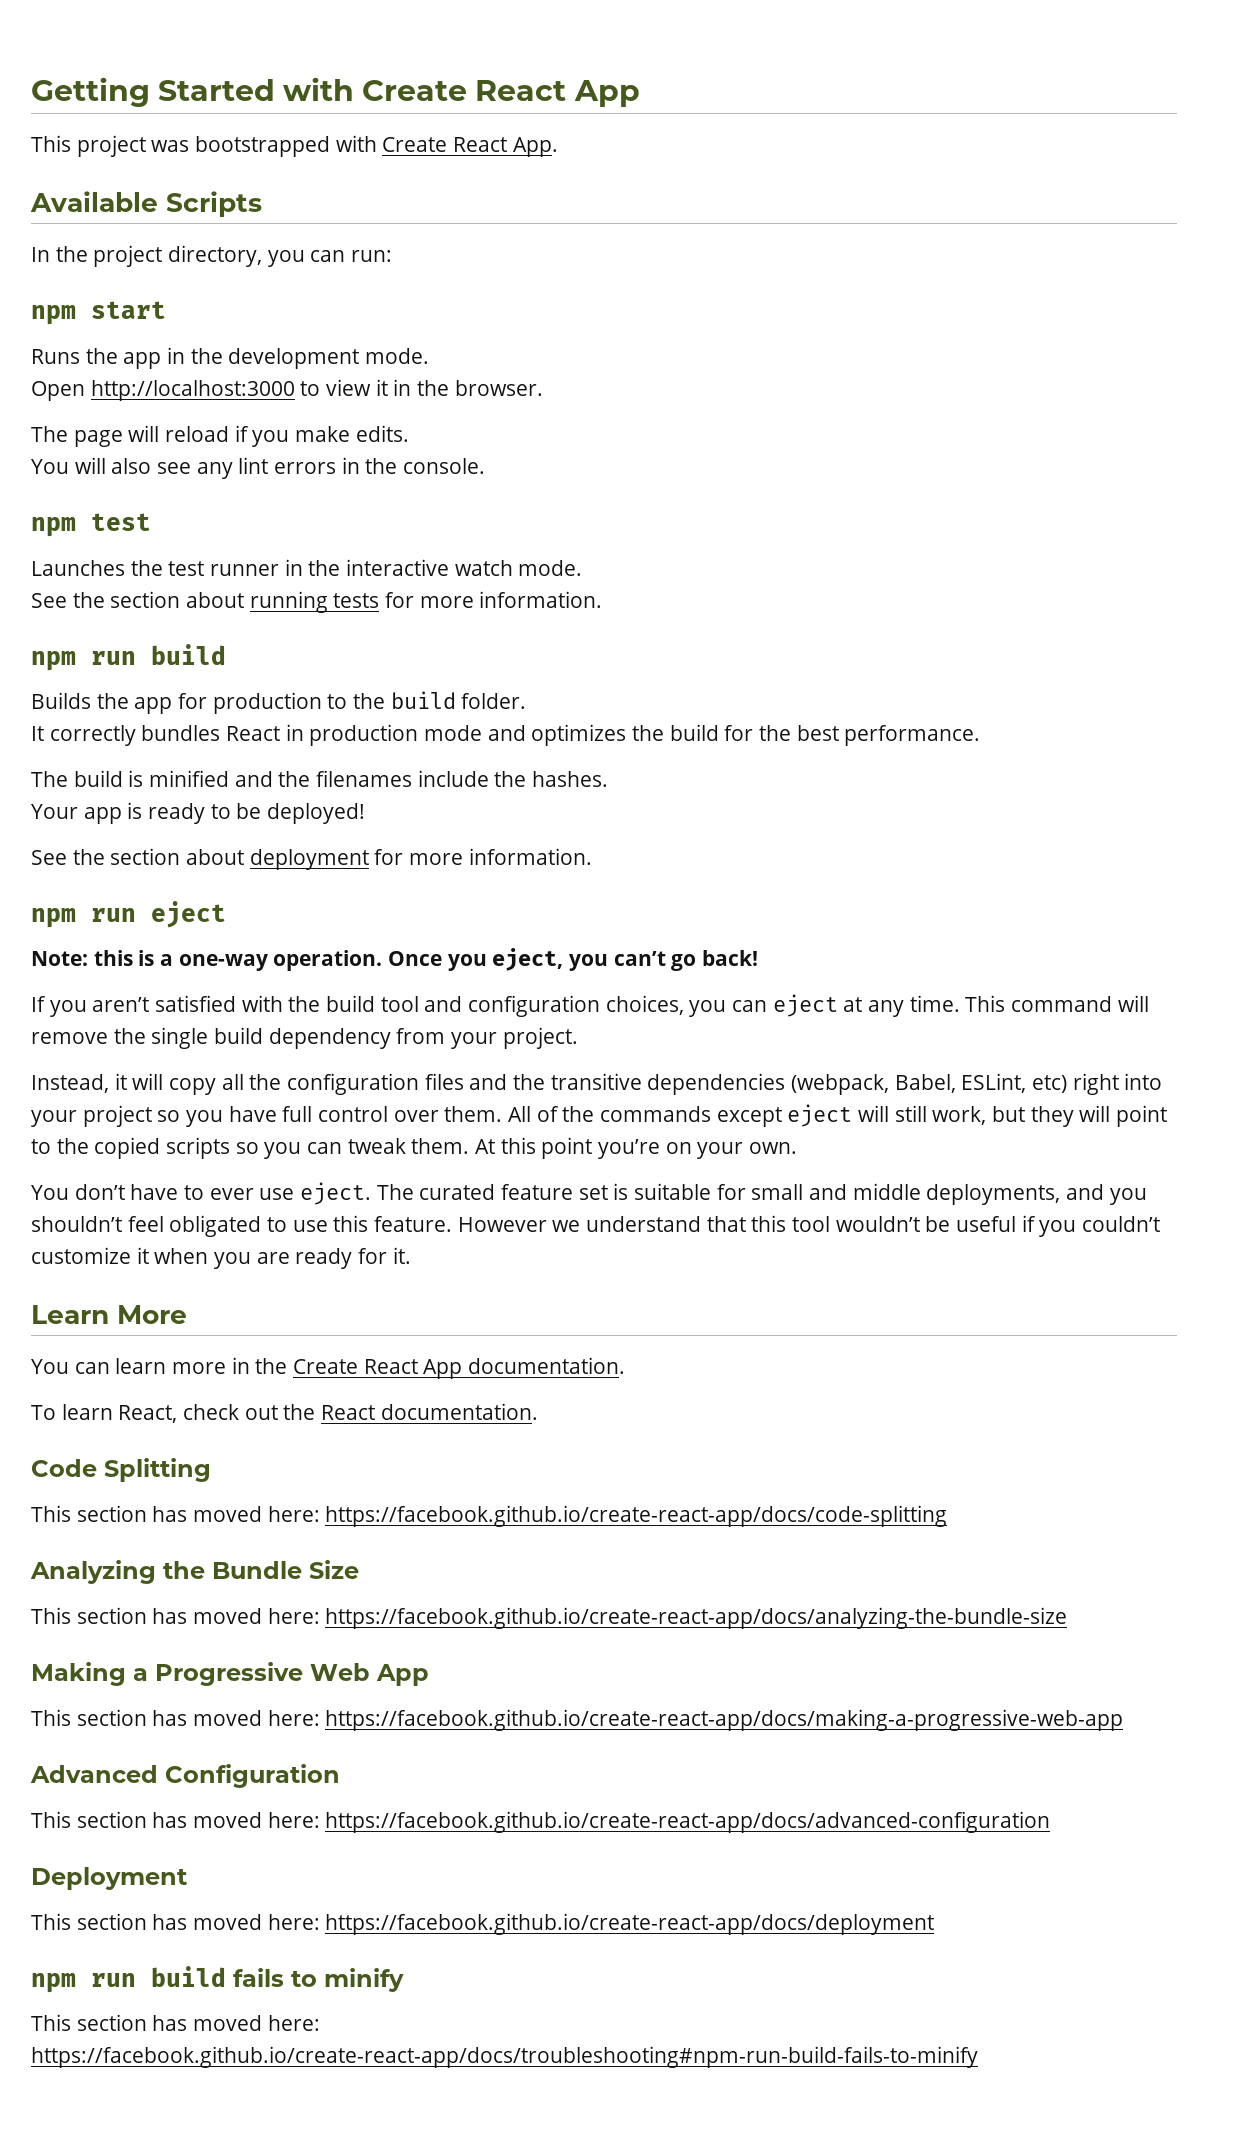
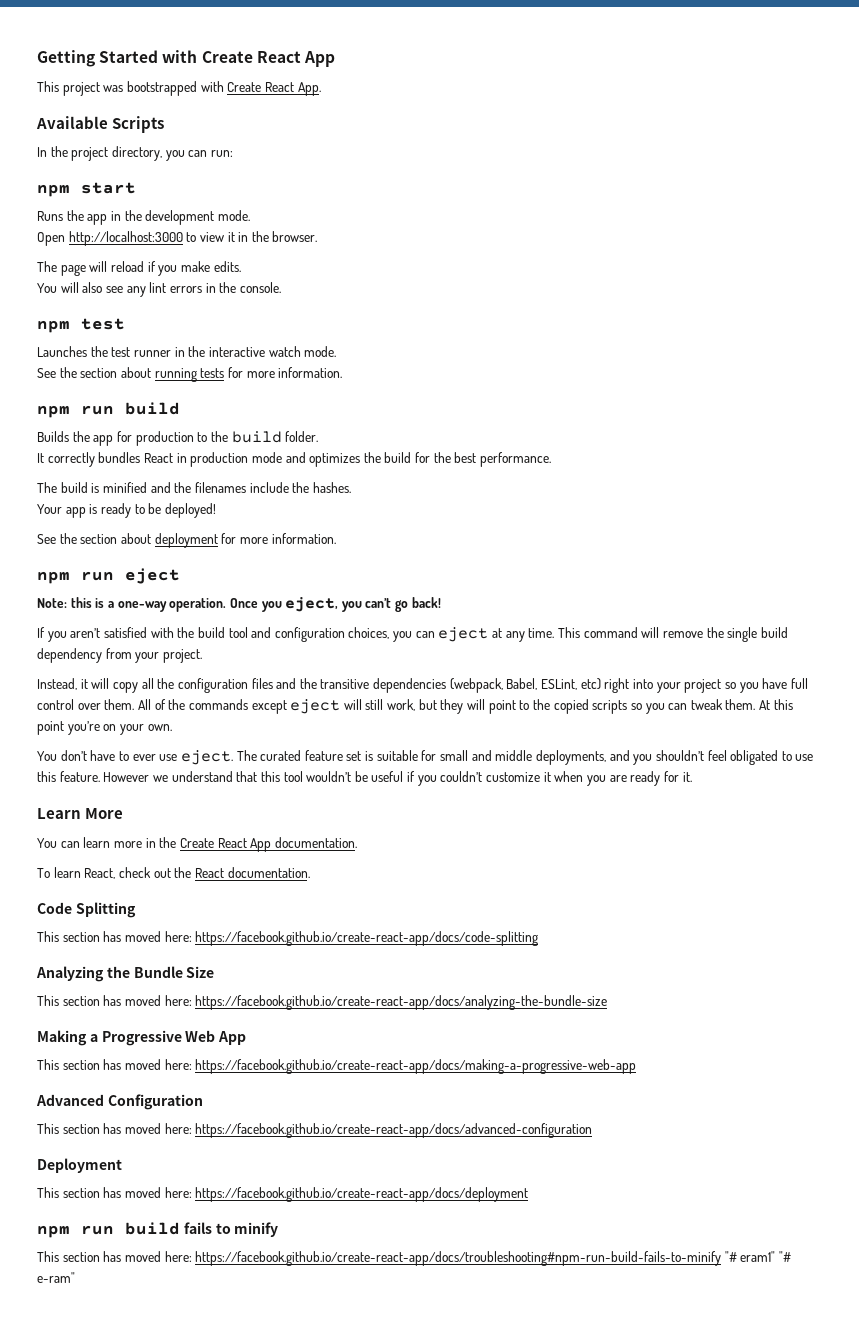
(978, 2057) none -> [724,1251,792,1262] [37,1272,75,1283] "# eram1" "# e-ram"

